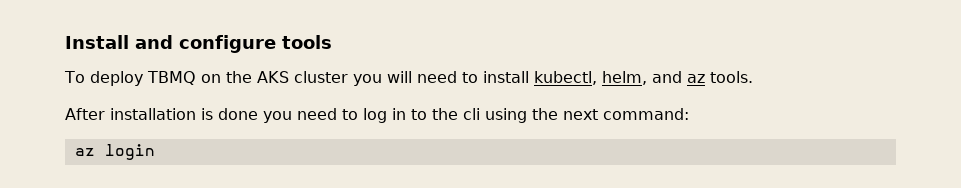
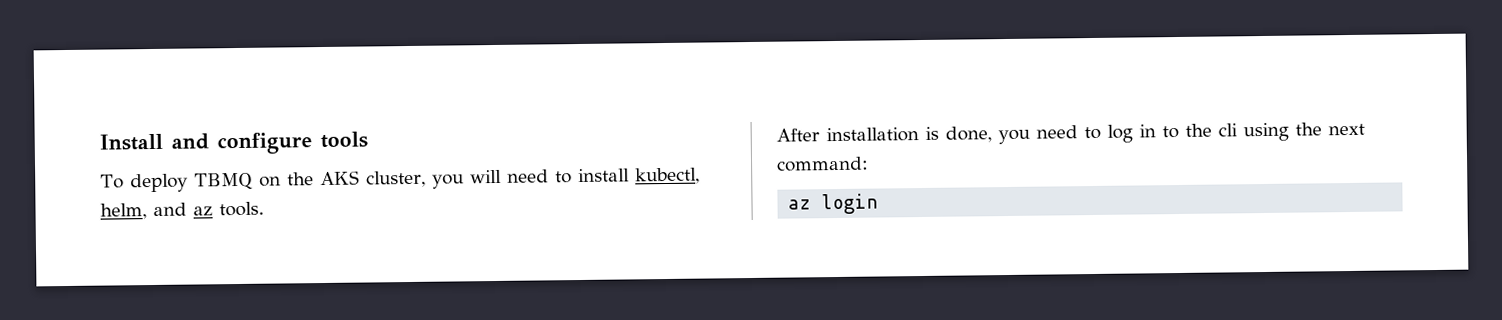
[293,71,348,83] cluster -> [365,170,426,188] cluster,
[218,108,258,120] done -> [945,126,992,143] done,

